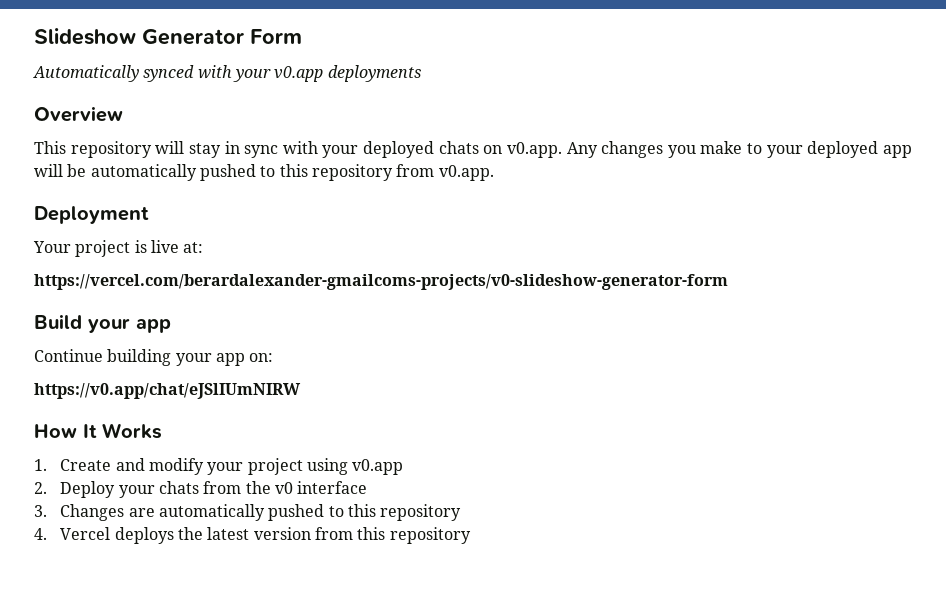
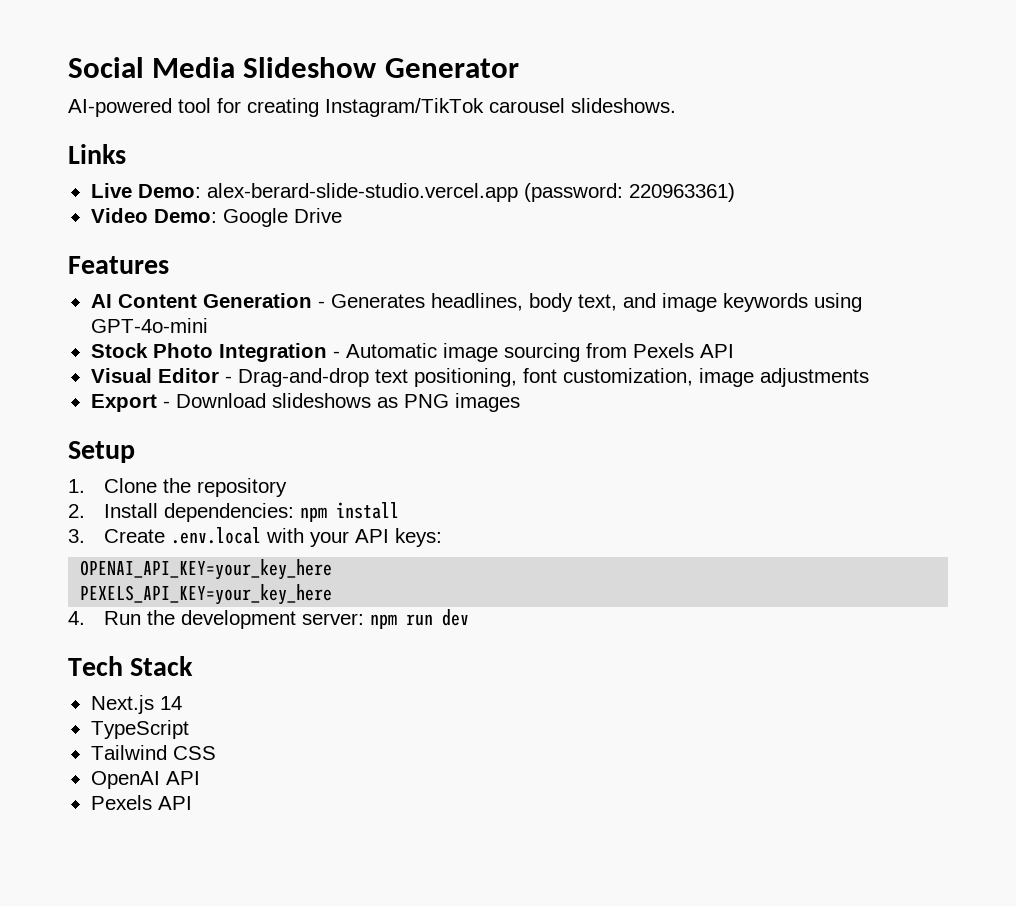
(34, 36) none -> [68,57,236,78] Social Media
[250,29,302,44] [33,65,421,82] [34,106,123,122] [34,141,913,158] [34,164,494,181] [34,206,149,224] [33,240,204,257] [34,274,728,290] [34,314,171,333] [34,349,274,366] [34,383,301,399] [34,423,162,439] [34,458,404,475] [34,481,368,498] [34,504,462,521] [34,527,471,544] Form // Automatically synced with your v0.app deployments // Overview // This repository will stay in sync with your deployed chats on v0.app. Any changes you make to your deployed app will be automatically pushed to this repository from v0.app. // Deployment // Your project is live at: // https://vercel.com/berardalexander-gmailcoms-projects/v0-slideshow-generator-form // Build your app // Continue building your app on: // https://v0.app/chat/eJSlIUmNIRW // How It Works // 1. Create and modify your project using v0.app // 2. Deploy your chats from the v0 interface // 3. Changes are automatically pushed to this repository // 4. Vercel deploys the latest version from this repository -> [68,98,676,117] [68,144,126,164] [90,183,735,202] [90,208,342,227] [68,256,169,274] [90,293,862,312] [90,318,208,333] [90,343,734,362] [90,368,869,387] [90,393,520,412] [68,441,135,463] [68,478,287,497] [68,502,399,522] [68,527,442,547] [80,559,333,580] [80,584,333,605] [68,609,469,629] [68,656,194,676] [90,695,182,714] [90,720,189,739] [90,745,216,760] [90,771,200,789] [90,795,192,810] // AI-powered tool for creating Instagram/TikTok carousel slideshows. // Links // Live Demo: alex-berard-slide-studio.vercel.app (password: 220963361) // Video Demo: Google Drive // Features // AI Content Generation - Generates headlines, body text, and image keywords using GPT-4o-mini // Stock Photo Integration - Automatic image sourcing from Pexels API // Visual Editor - Drag-and-drop text positioning, font customization, image adjustments // Export - Download slideshows as PNG images // Setup // 1. Clone the repository // 2. Install dependencies: npm install // 3. Create .env.local with your API keys: // OPENAI_API_KEY=your_key_here // PEXELS_API_KEY=your_key_here // 4. Run the development server: npm run dev // Tech Stack // Next.js 14 // TypeScript // Tailwind CSS // OpenAI API // Pexels API

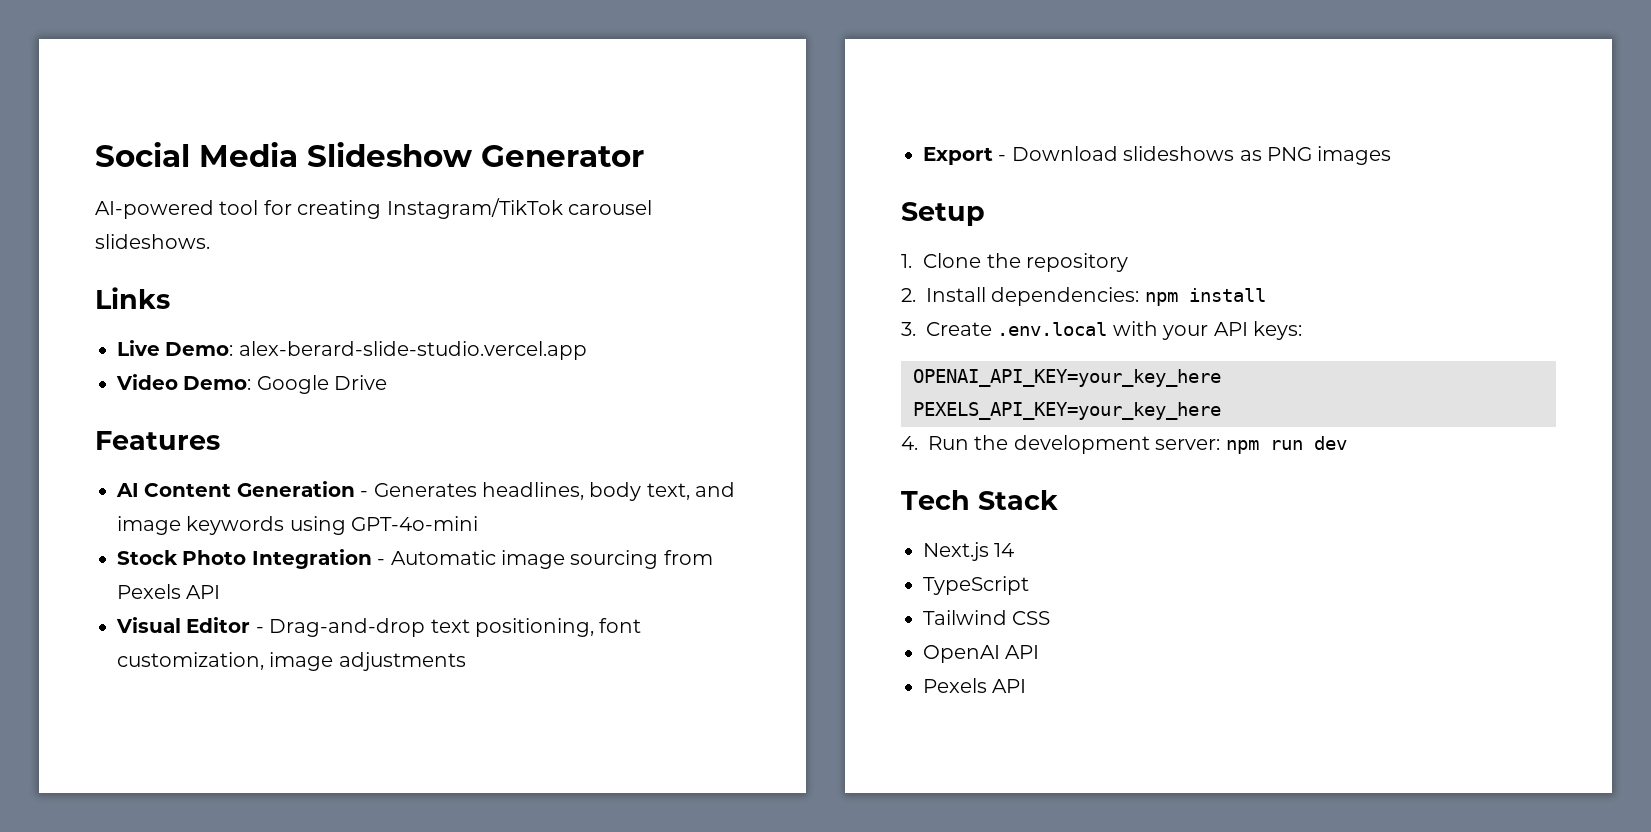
[523,183,735,202] (password: 220963361) -> (587, 350) none

